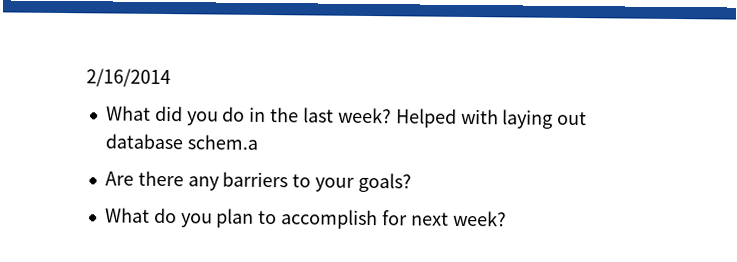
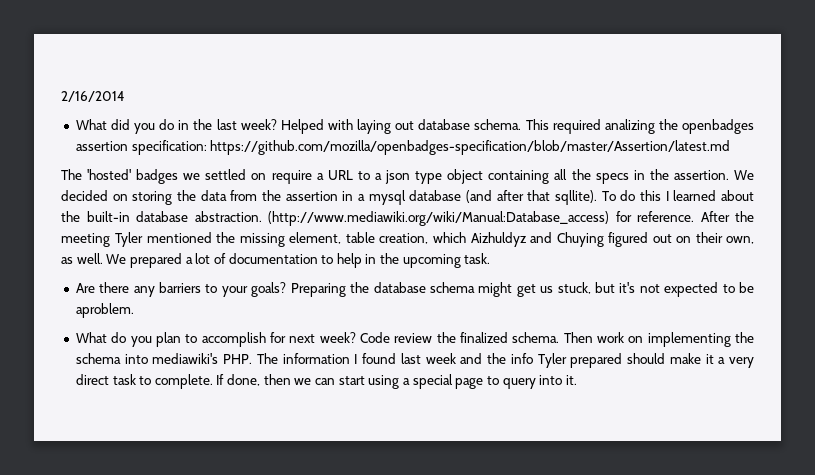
[186,134,258,150] schem.a -> [474,119,755,134] [75,140,731,155] [61,169,754,184] [61,190,754,205] [61,211,754,226] [61,232,754,247] [61,253,491,268] schema. This required analizing the openbadges assertion specification: https://github.com/mozilla/openbadges-specification/blob/master/Assertion/latest.md // The 'hosted' badges we settled on require a URL to a json type object containing all the specs in the assertion. We decided on storing the data from the assertion in a mysql database (and after that sqllite). To do this I learned about the built-in database abstraction. (http://www.mediawiki.org/wiki/Manual:Database_access) for reference. After the meeting Tyler mentioned the missing element, table creation, which Aizhuldyz and Chuying figured out on their own, as well. We prepared a lot of documentation to help in the upcoming task.
(412, 182) none -> [290,282,755,297] [75,303,134,318] Preparing the database schema might get us stuck, but it's not expected to be aproblem.
(507, 218) none -> [359,332,754,347] [75,353,755,368] [75,374,577,389] Code review the finalized schema. Then work on implementing the schema into mediawiki's PHP. The information I found last week and the info Tyler prepared should make it a very direct task to complete. If done, then we can start using a special page to query into it.

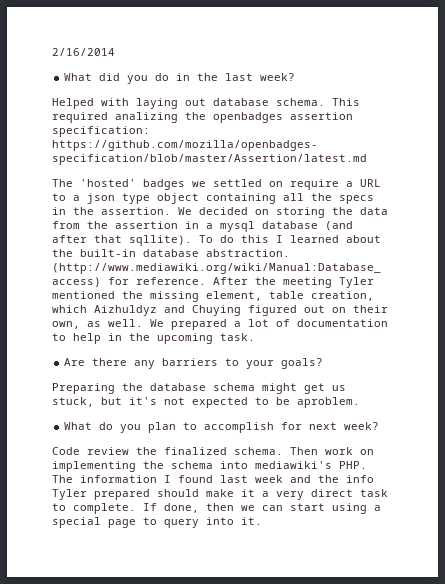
(277, 124) none -> (296, 77) //
(287, 289) none -> (324, 363) //
(356, 337) none -> (380, 426) //

